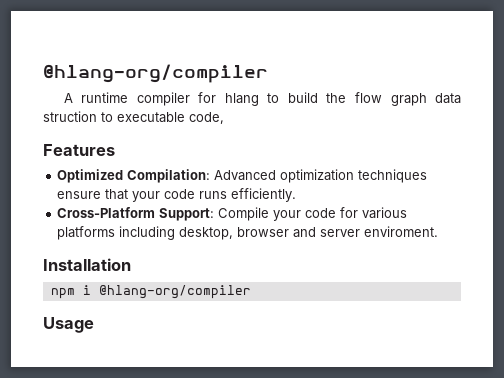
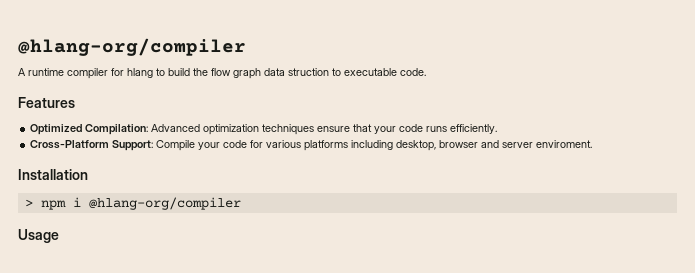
[189,112,224,124] code, -> [400,68,426,76] code.
(131, 264) none -> [24,199,33,207] >

